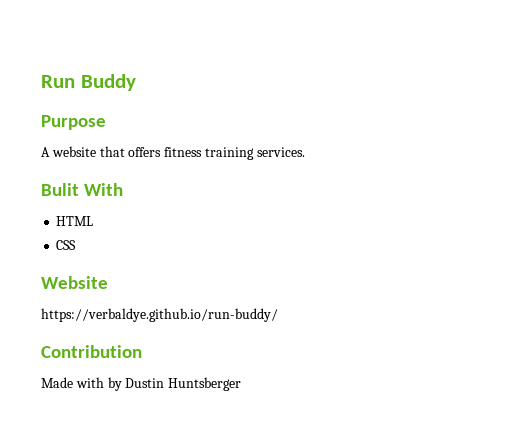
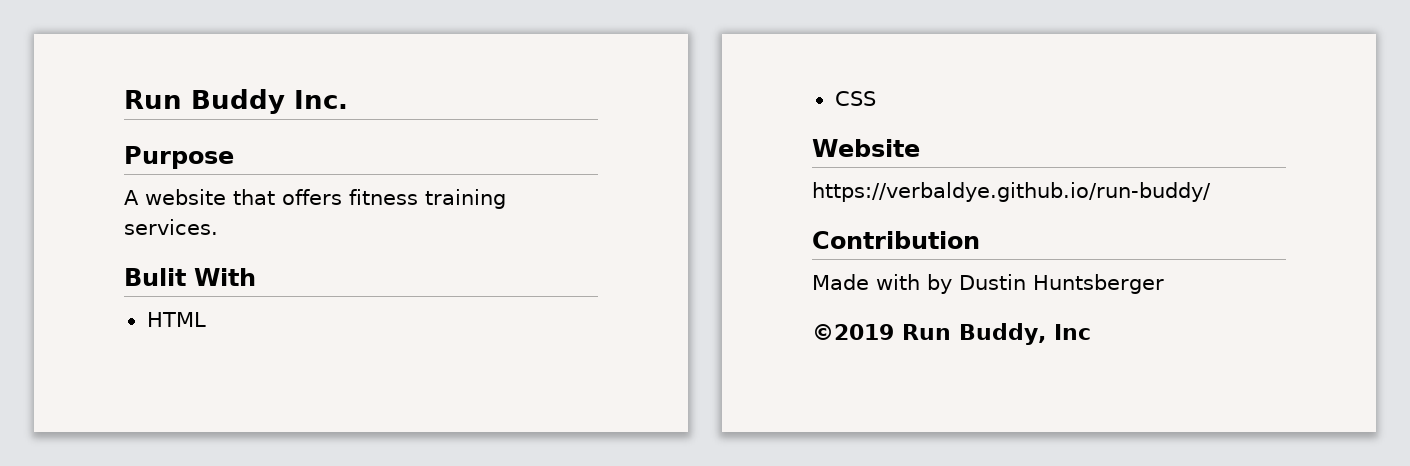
(136, 82) none -> [294,90,348,109] Inc.
(242, 384) none -> [812,323,1091,345] // ©2019 Run Buddy, Inc

